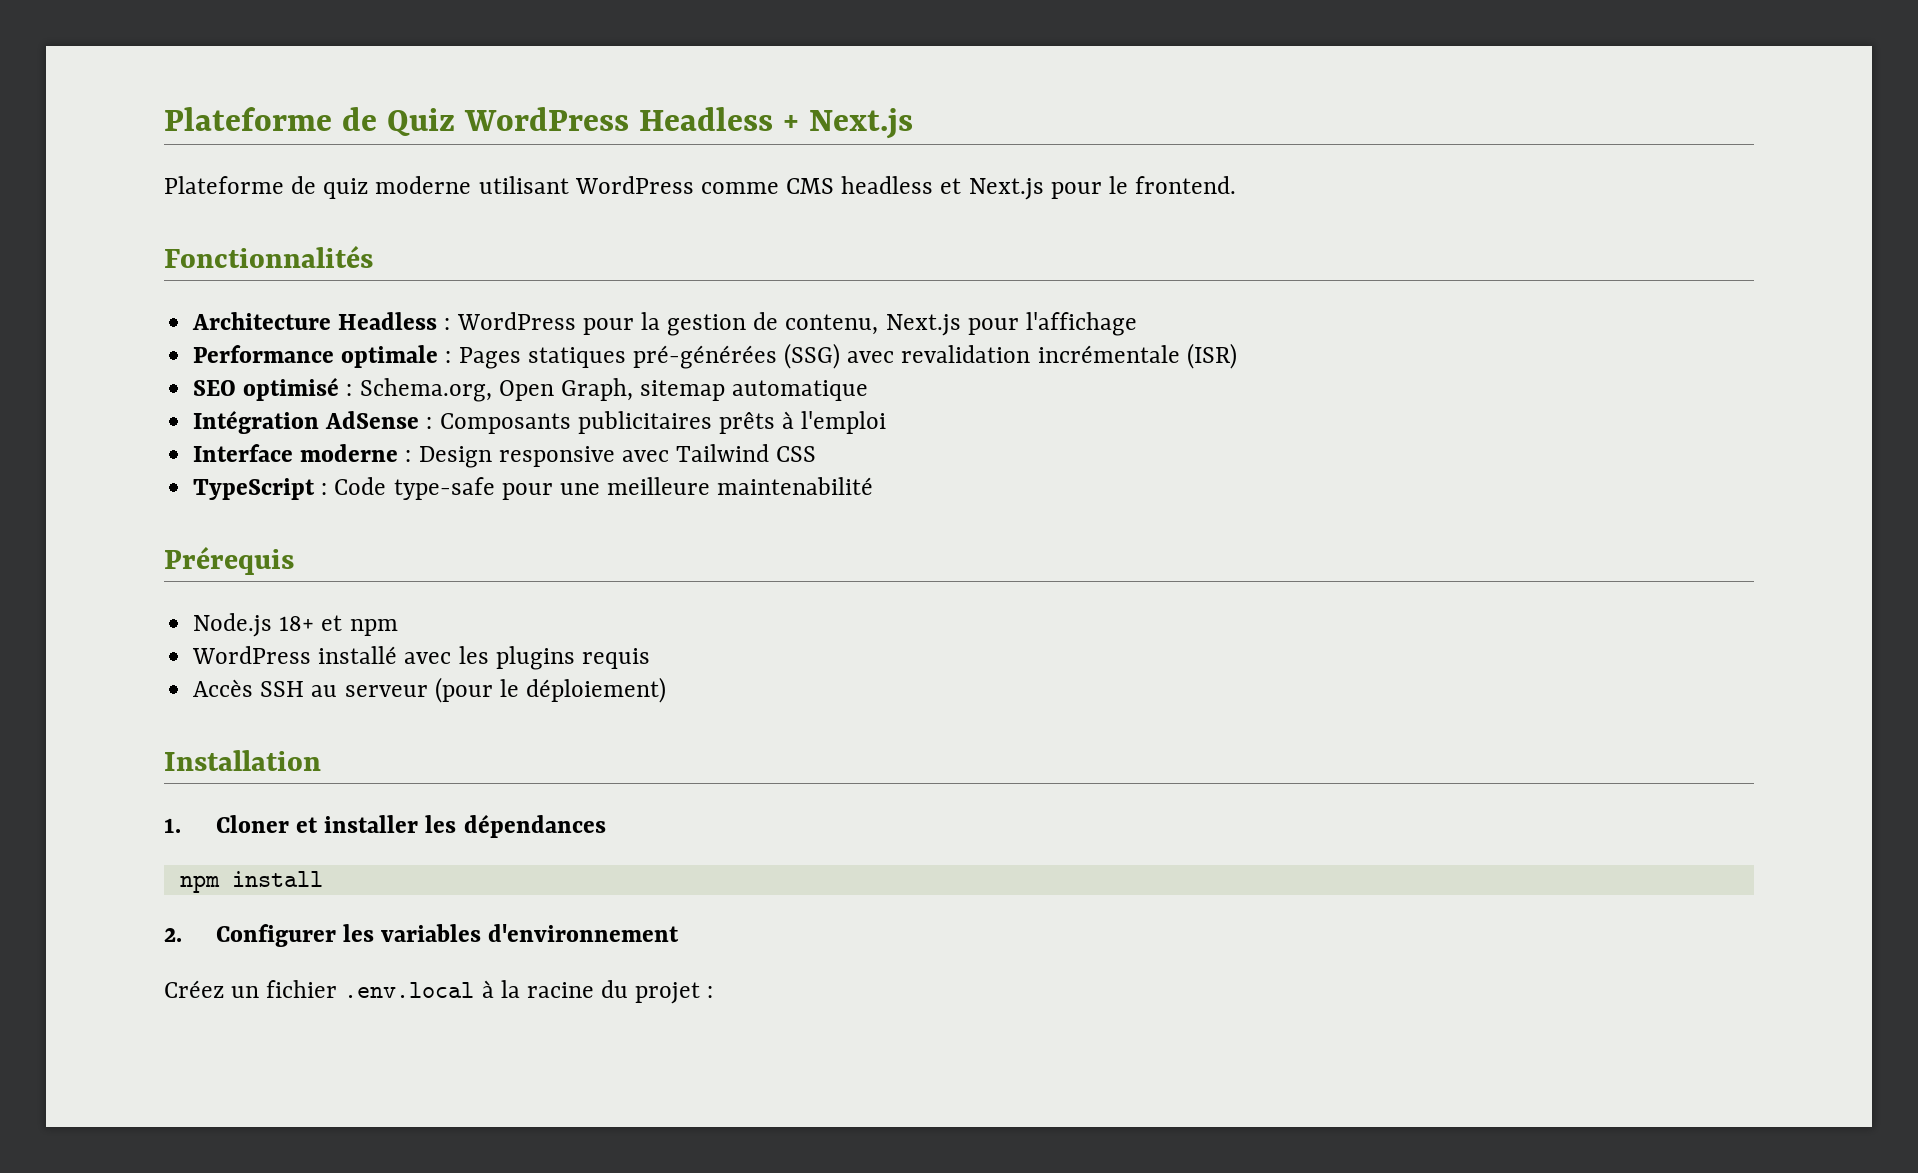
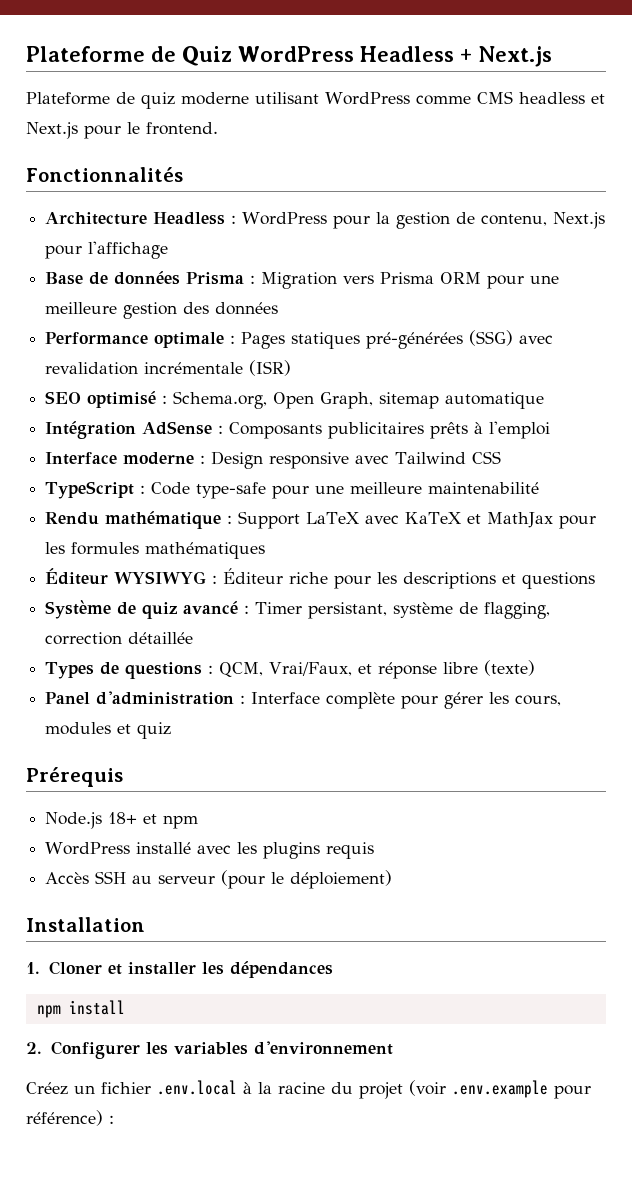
(1137, 324) none -> [45,271,560,289] [45,302,279,319] // Base de données Prisma : Migration vers Prisma ORM pour une meilleure gestion des données
(874, 486) none -> [45,511,597,529] [45,542,266,559] [45,568,596,589] [45,600,551,619] [45,632,194,645] [45,660,536,679] [45,691,562,709] [45,722,172,739] // Rendu mathématique : Support LaTeX avec KaTeX et MathJax pour les formules mathématiques // Éditeur WYSIWYG : Éditeur riche pour les descriptions et questions // Système de quiz avancé : Timer persistant, système de flagging, correction détaillée // Types de questions : QCM, Vrai/Faux, et réponse libre (texte) // Panel d'administration : Interface complète pour gérer les cours, modules et quiz
(701, 993) none -> [409,1080,591,1099] [26,1110,103,1126] (voir .env.example pour référence)

